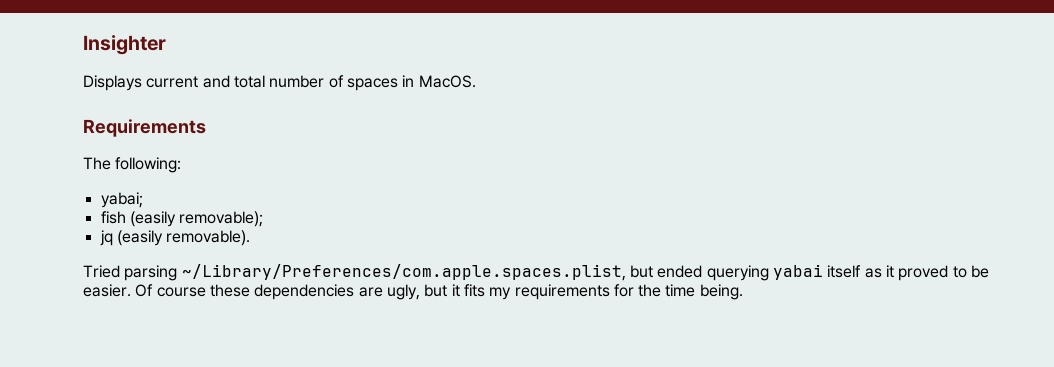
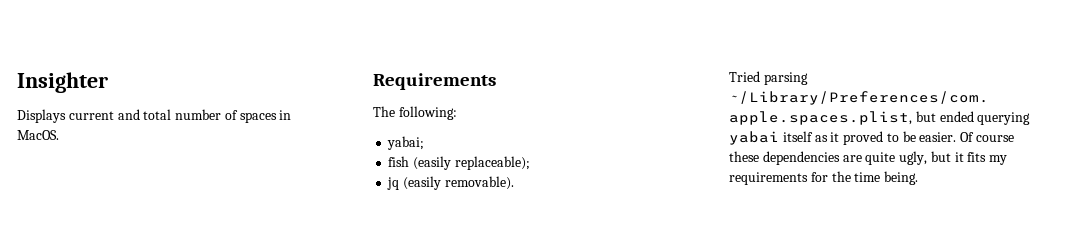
[179,211,264,227] removable); -> [454,156,530,170] replaceable);
(383, 292) none -> [865,152,896,165] quite

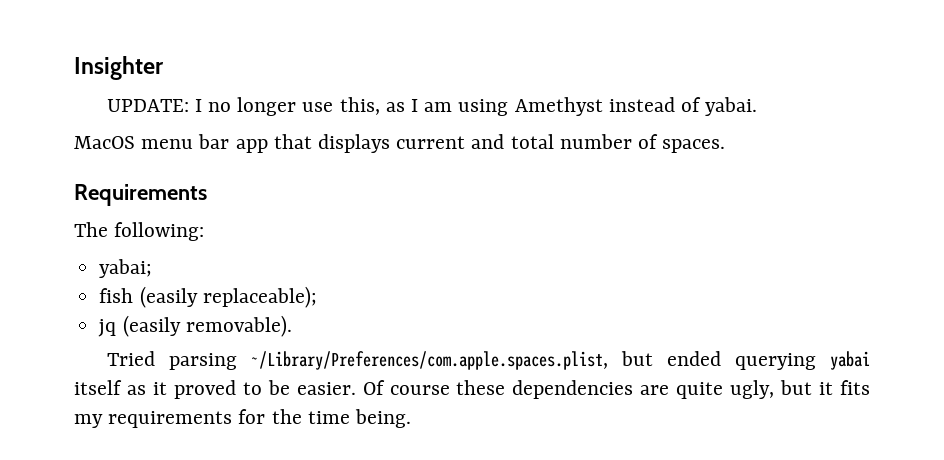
[17,109,66,123] Displays -> [106,97,758,116] [74,134,391,153] UPDATE: I no longer use this, as I am using Amethyst instead of yabai. // MacOS menu bar app that displays
[239,110,292,123] [17,130,59,140] spaces in MacOS. -> [662,139,726,153] spaces.

